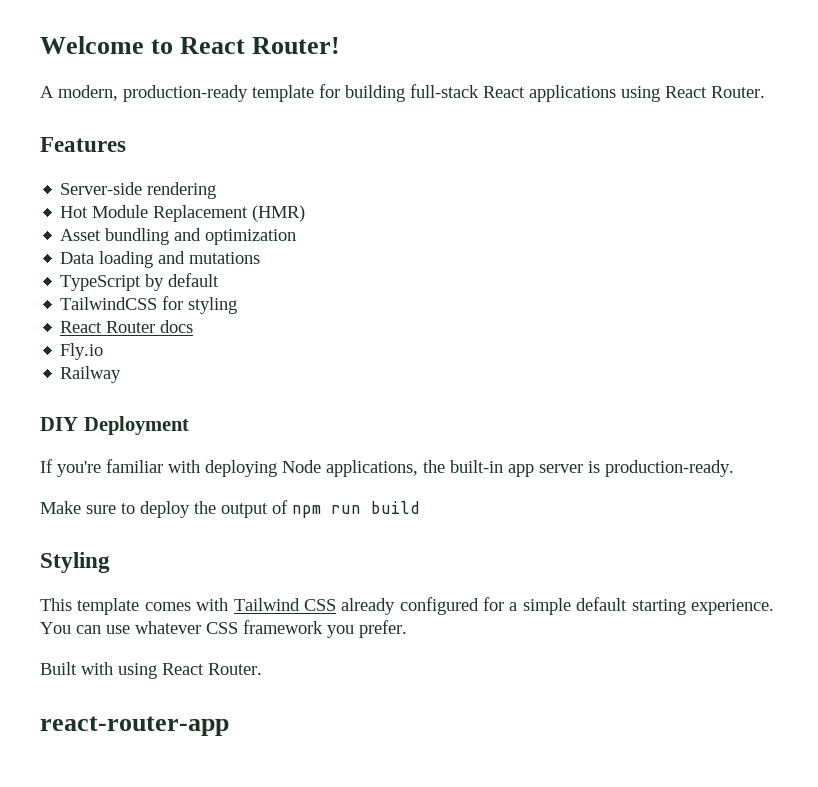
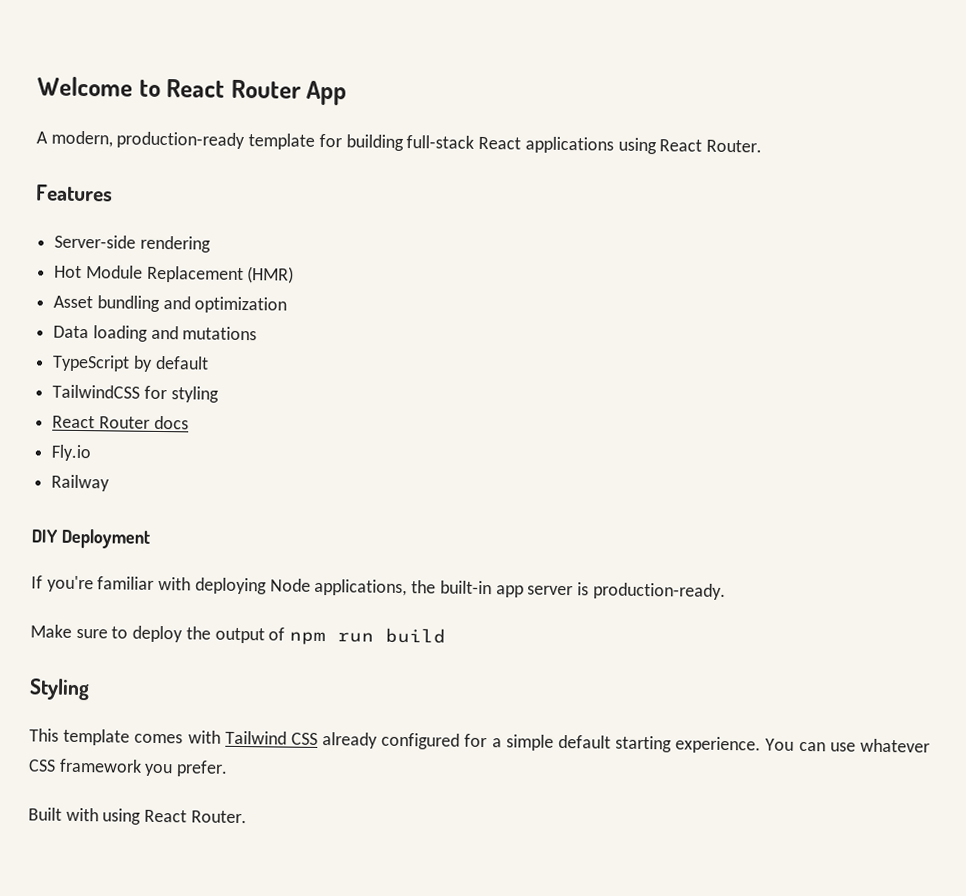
[252,37,341,54] Router! -> [230,79,348,106] Router App
[40,716,229,736] // react-router-app -> (247, 817) none

